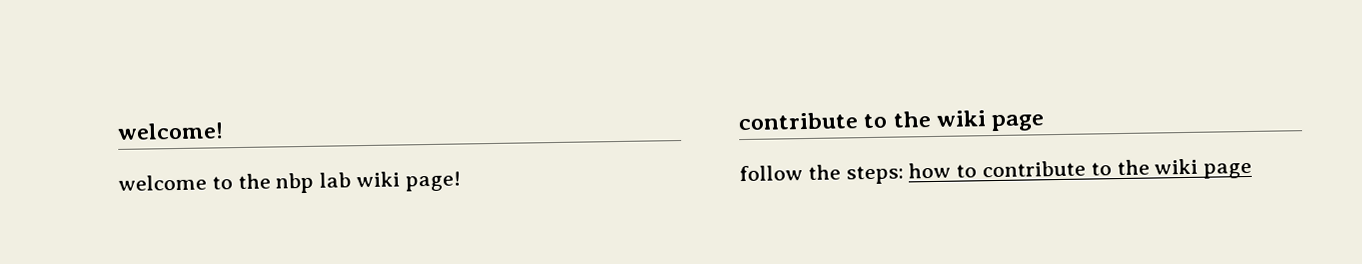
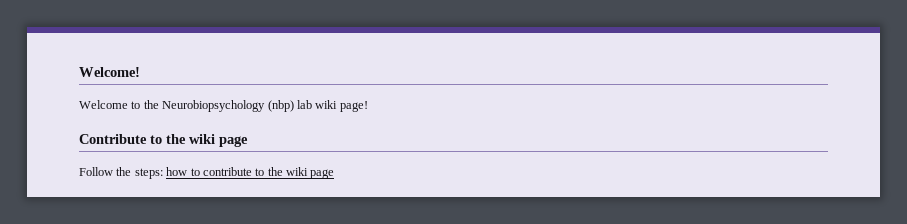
[117,122,224,140] [118,172,315,194] welcome! // welcome to the nbp -> [79,67,140,77] [79,100,294,112] Welcome! // Welcome to the Neurobiopsychology (nbp)
[738,112,858,131] contribute -> [79,134,147,144] Contribute
[739,165,803,182] follow -> [79,167,113,176] Follow

